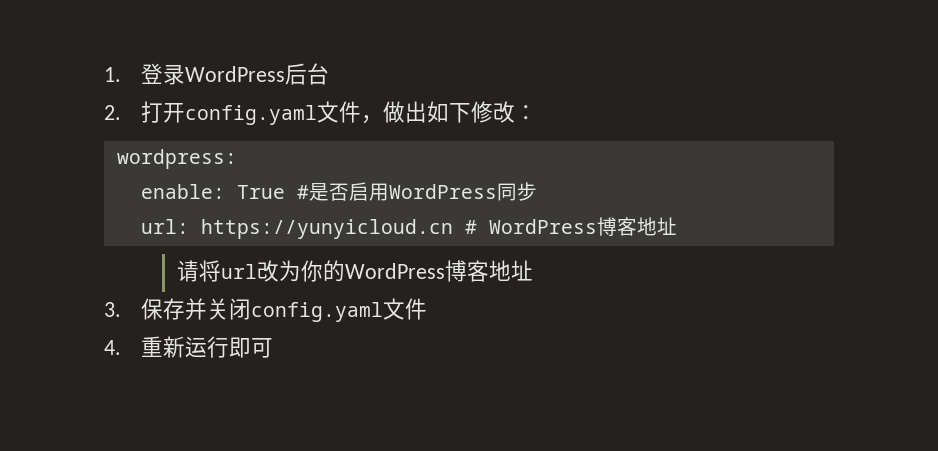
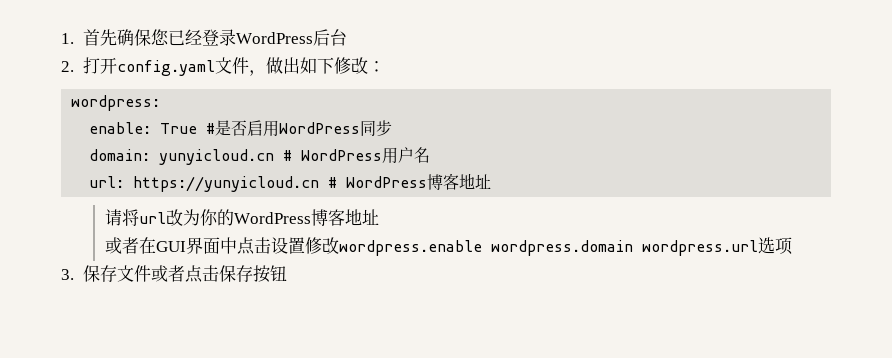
(121, 74) none -> [82,29,202,46] 首先确保您已经
(537, 191) none -> [89,147,431,165] // domain: yunyicloud.cn # WordPress用户名
(534, 270) none -> [104,237,793,256] // 或者在GUI界面中点击设置修改wordpress.enable wordpress.domain wordpress.url选项
[184,298,427,322] [104,336,273,358] 并关闭config.yaml文件 // 4.重新运行即可 -> [116,265,287,283] 文件或者点击保存按钮

